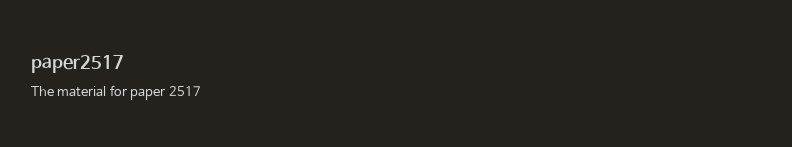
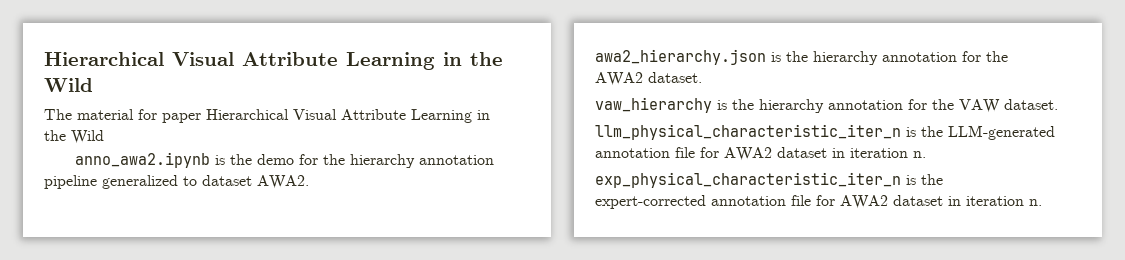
[31,55,124,73] [31,85,201,100] paper2517 // The material for paper 2517 -> [44,52,503,70] [44,78,93,92] [44,109,490,123] [44,130,104,144] [75,152,495,168] [44,175,309,189] [595,49,1008,65] [595,72,702,86] [595,97,1058,113] [595,124,1055,140] [595,147,926,161] [595,172,943,188] [595,195,1042,209] Hierarchical Visual Attribute Learning in the Wild // The material for paper Hierarchical Visual Attribute Learning in the Wild // anno_awa2.ipynb is the demo for the hierarchy annotation pipeline generalized to dataset AWA2. // awa2_hierarchy.json is the hierarchy annotation for the AWA2 dataset. // vaw_hierarchy is the hierarchy annotation for the VAW dataset. // llm_physical_characteristic_iter_n is the LLM-generated annotation file for AWA2 dataset in iteration n. // exp_physical_characteristic_iter_n is the expert-corrected annotation file for AWA2 dataset in iteration n.

